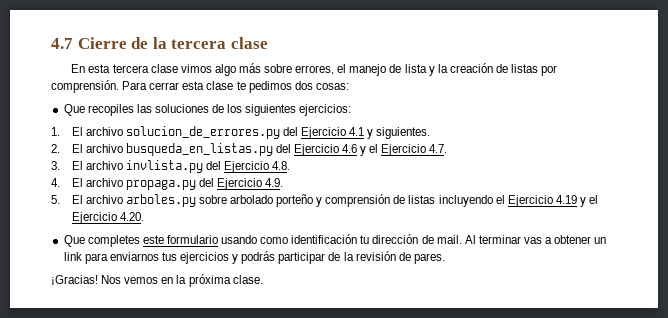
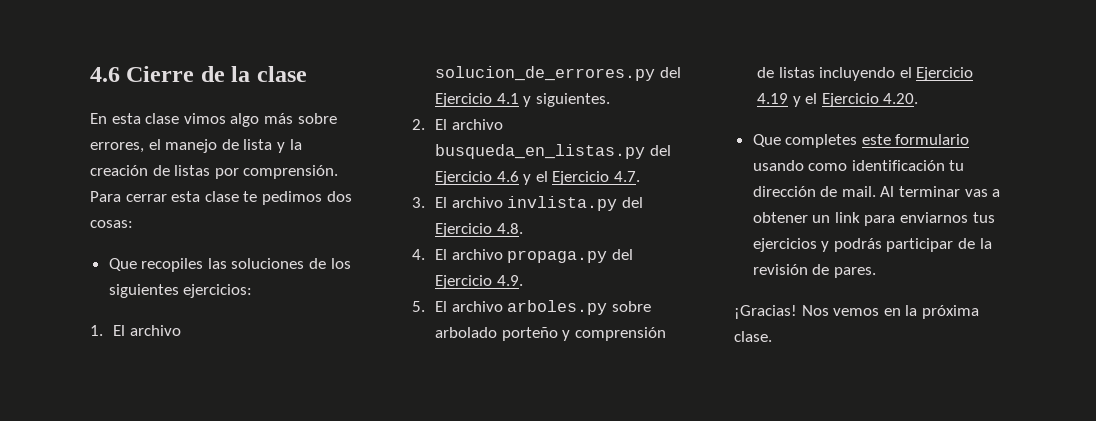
[51,38,73,49] 4.7 -> [90,67,120,82] 4.6
[171,39,227,49] tercera -> (251, 74) none
[112,64,149,73] tercera -> (141, 118) none

